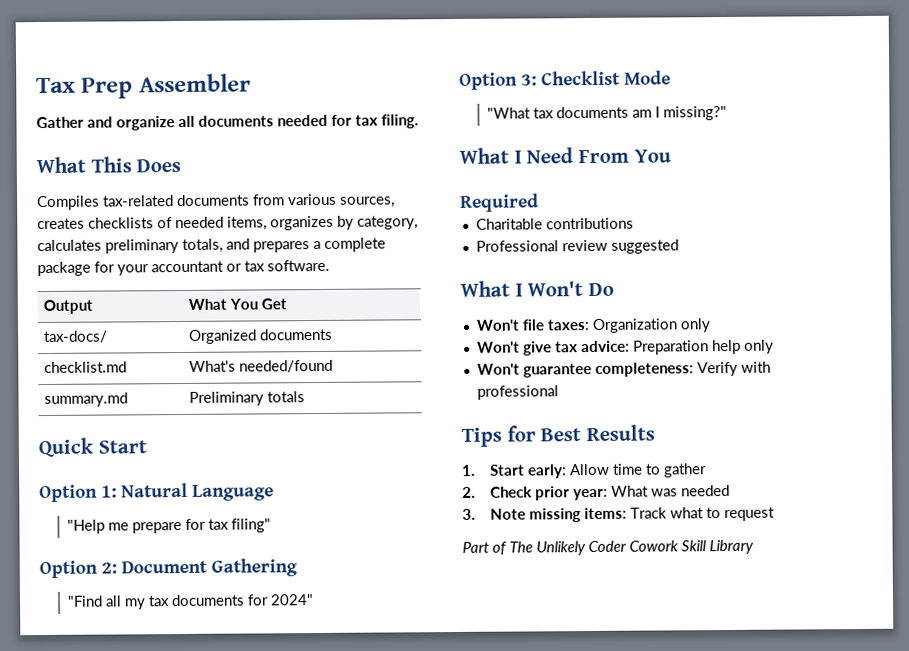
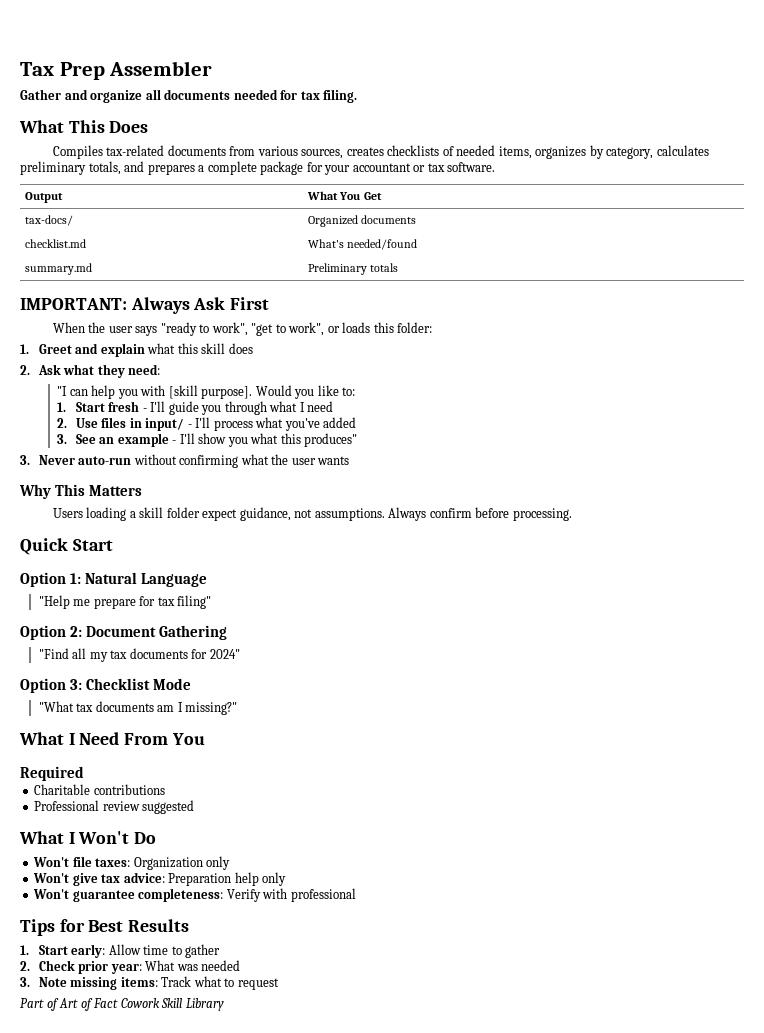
(306, 397) none -> [20,297,270,314] [52,322,433,336] [20,343,253,357] [20,364,161,378] [57,385,356,399] [57,401,334,415] [57,417,357,431] [57,433,358,447] [20,454,350,468] [19,484,143,499] [52,507,572,521] // IMPORTANT: Always Ask First // When the user says "ready to work", "get to work", or loads this folder: // 1. Greet and explain what this skill does // 2. Ask what they need: // "I can help you with [skill purpose]. Would you like to: // 1. Start fresh - I'll guide you through what I need // 2. Use files in input/ - I'll process what you've added // 3. See an example - I'll show you what this produces" // 3. Never auto-run without confirming what the user wants // Why This Matters // Users loading a skill folder expect guidance, not assumptions. Always confirm before processing.
[509,540,627,556] The Unlikely Coder -> [59,998,119,1011] Art of Fact

